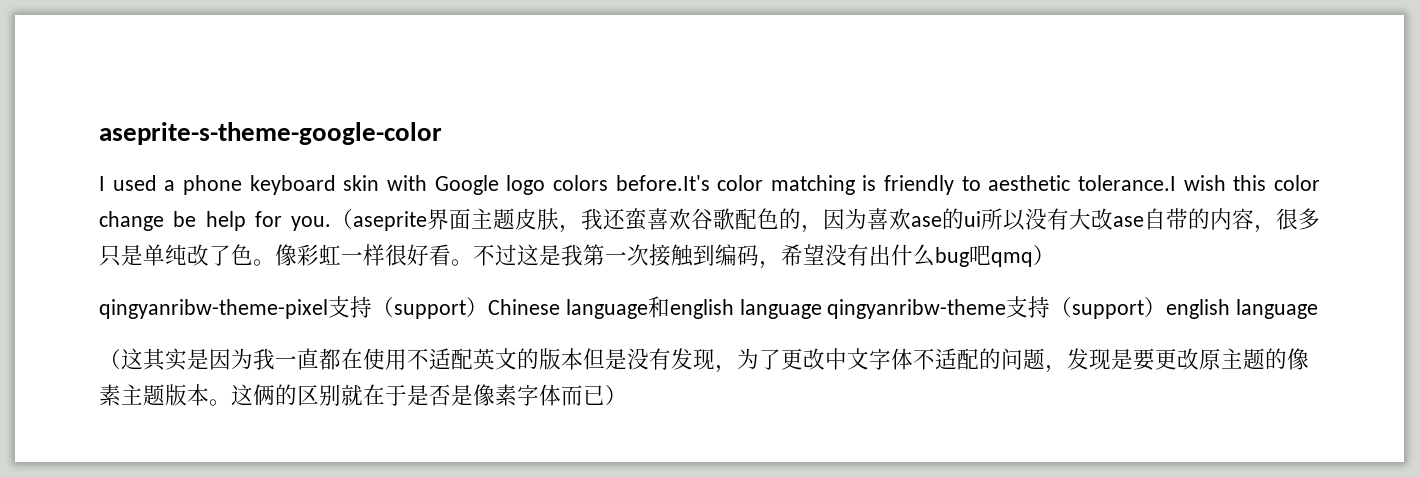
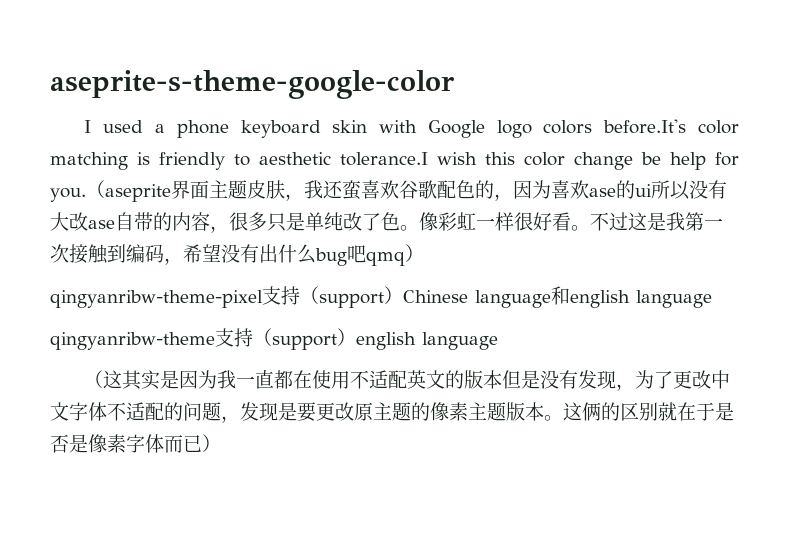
(822, 309) none -> (712, 299) //

